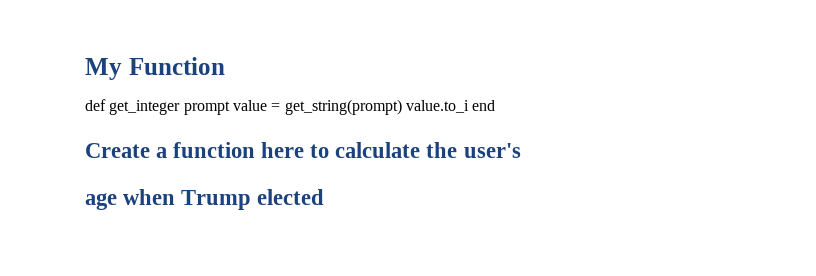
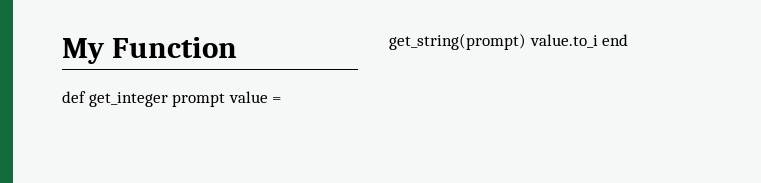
[85,142,521,158] [85,189,325,210] // Create a function here to calculate the user's // age when Trump elected -> (629, 40) none

